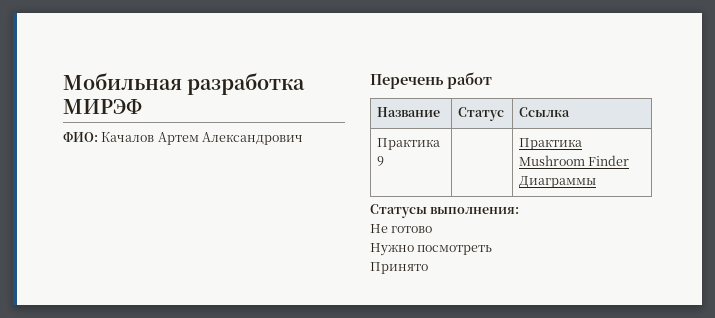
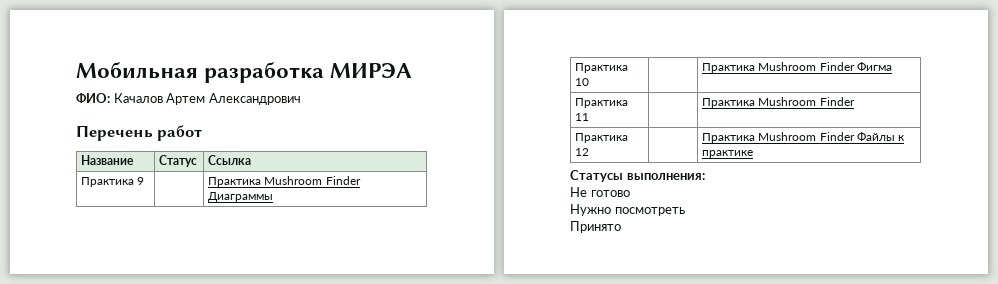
[63,99,142,114] МИРЭФ -> [330,63,413,78] МИРЭА
(597, 182) none -> [575,63,629,73] [575,78,590,86] [702,62,892,73] [575,98,629,108] [575,113,590,121] [702,97,855,108] [575,133,629,143] [575,148,590,156] [702,132,905,143] [702,150,754,158] // Практика 10 | | Практика Mushroom Finder Фигма // Практика 11 | | Практика Mushroom Finder // Практика 12 | | Практика Mushroom Finder Файлы к практике

